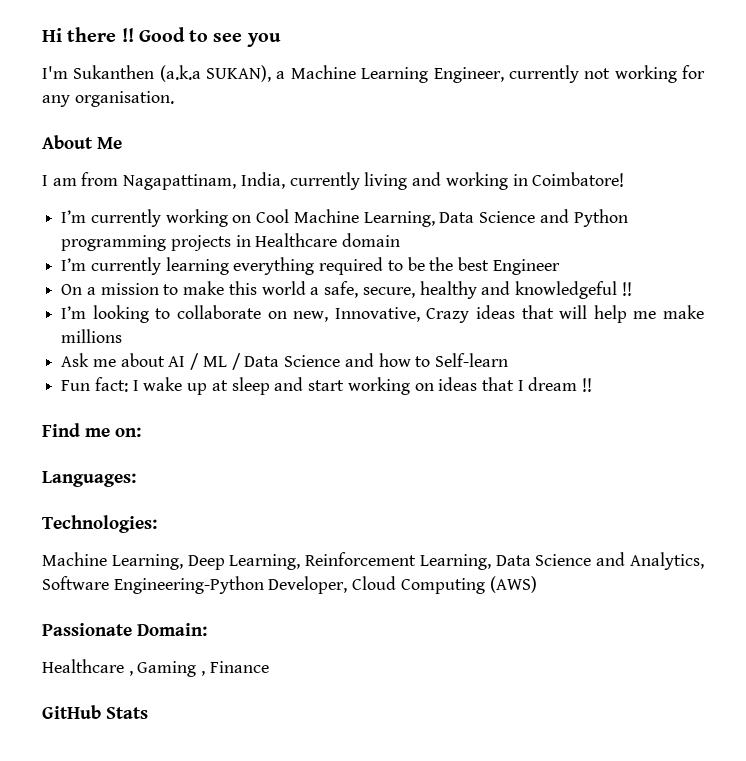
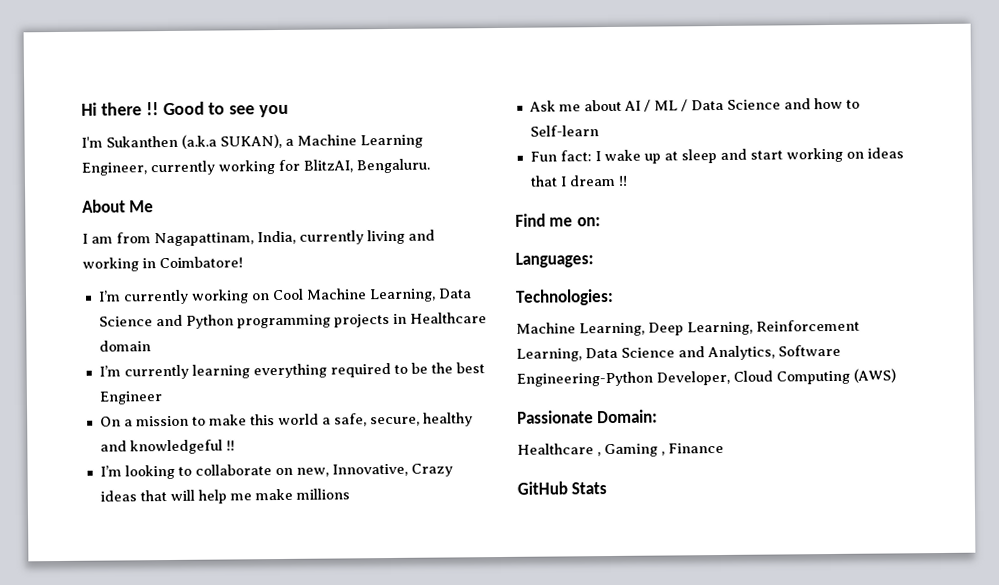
[584,68,611,79] not -> (215, 168) none
[42,91,174,107] any organisation. -> [303,158,430,174] BlitzAI, Bengaluru.

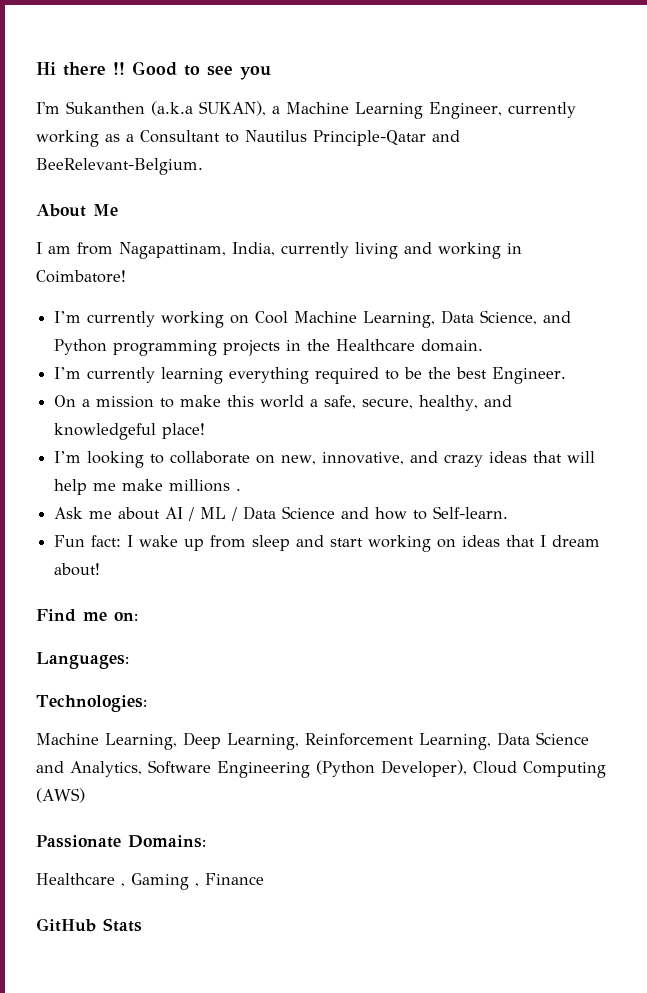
[278,158,430,174] for BlitzAI, Bengaluru. -> [105,130,460,146] [36,158,203,175] as a Consultant to Nautilus Principle-Qatar and BeeRelevant-Belgium.
[98,316,153,327] Science -> [480,310,538,325] Science,
[409,312,487,324] [98,340,151,352] Healthcare domain -> [307,339,484,352] the Healthcare domain.
[98,391,162,405] Engineer -> [492,367,567,384] Engineer.
[422,412,473,427] healthy -> [419,395,479,411] healthy,
[225,440,235,451] !! -> [162,423,206,439] place!
[331,463,453,477] Innovative, Crazy -> [322,451,484,467] innovative, and crazy
(350, 494) none -> [236,488,242,491] .
[529,125,599,137] Self-learn -> [433,506,509,519] Self-learn.
[663,151,678,161] at -> [210,535,247,548] from
[617,175,628,186] !! -> [54,563,101,576] about!
[516,370,730,387] Engineering-Python Developer, -> [217,760,467,778] Engineering (Python Developer),
[597,409,659,424] Domain: -> [128,835,206,848] Domains:

